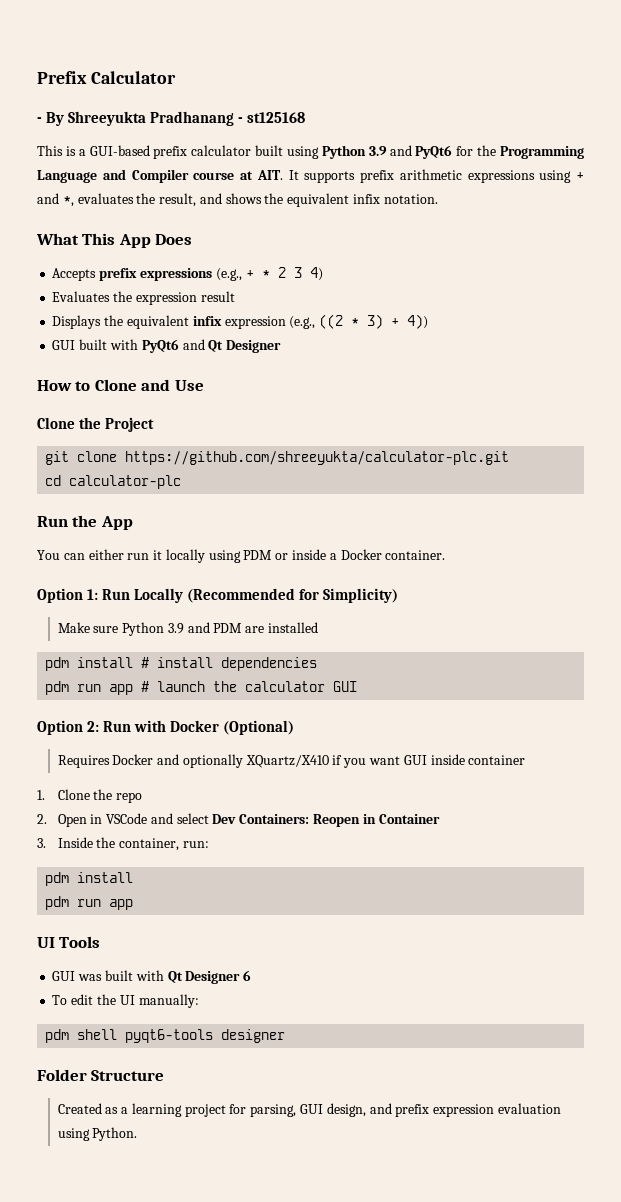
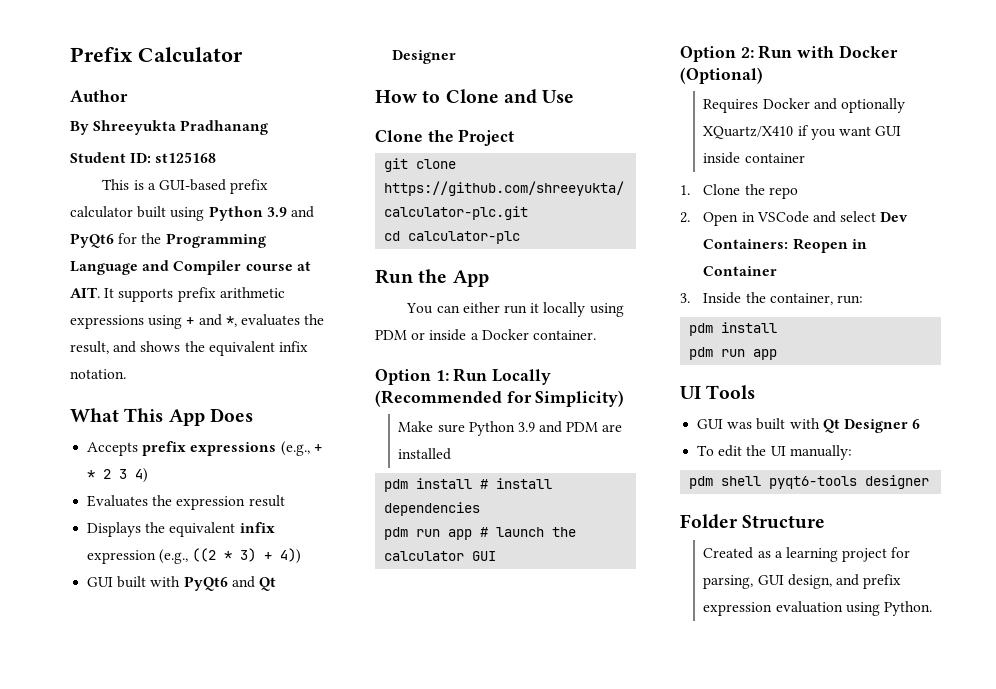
[37,117,42,123] - -> [70,90,128,102] Author //
[238,117,244,123] - -> [70,152,152,163] // Student ID:

